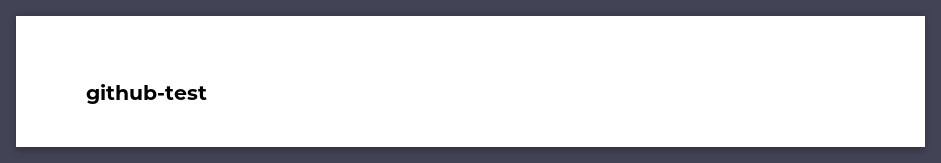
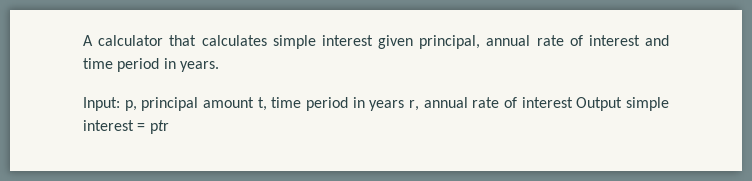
[86,84,207,104] github-test -> [83,35,669,49] [83,58,219,72] [83,97,670,111] [83,120,169,134] A calculator that calculates simple interest given principal, annual rate of interest and time period in years. // Input: p, principal amount t, time period in years r, annual rate of interest Output simple interest = ptr

